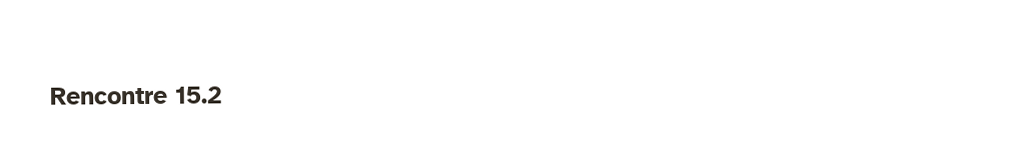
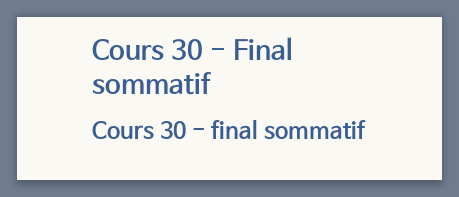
[50,86,223,105] Rencontre 15.2 -> [92,37,294,60] [92,72,211,95] [92,119,367,140] Cours 30 - Final sommatif // Cours 30 - final sommatif

